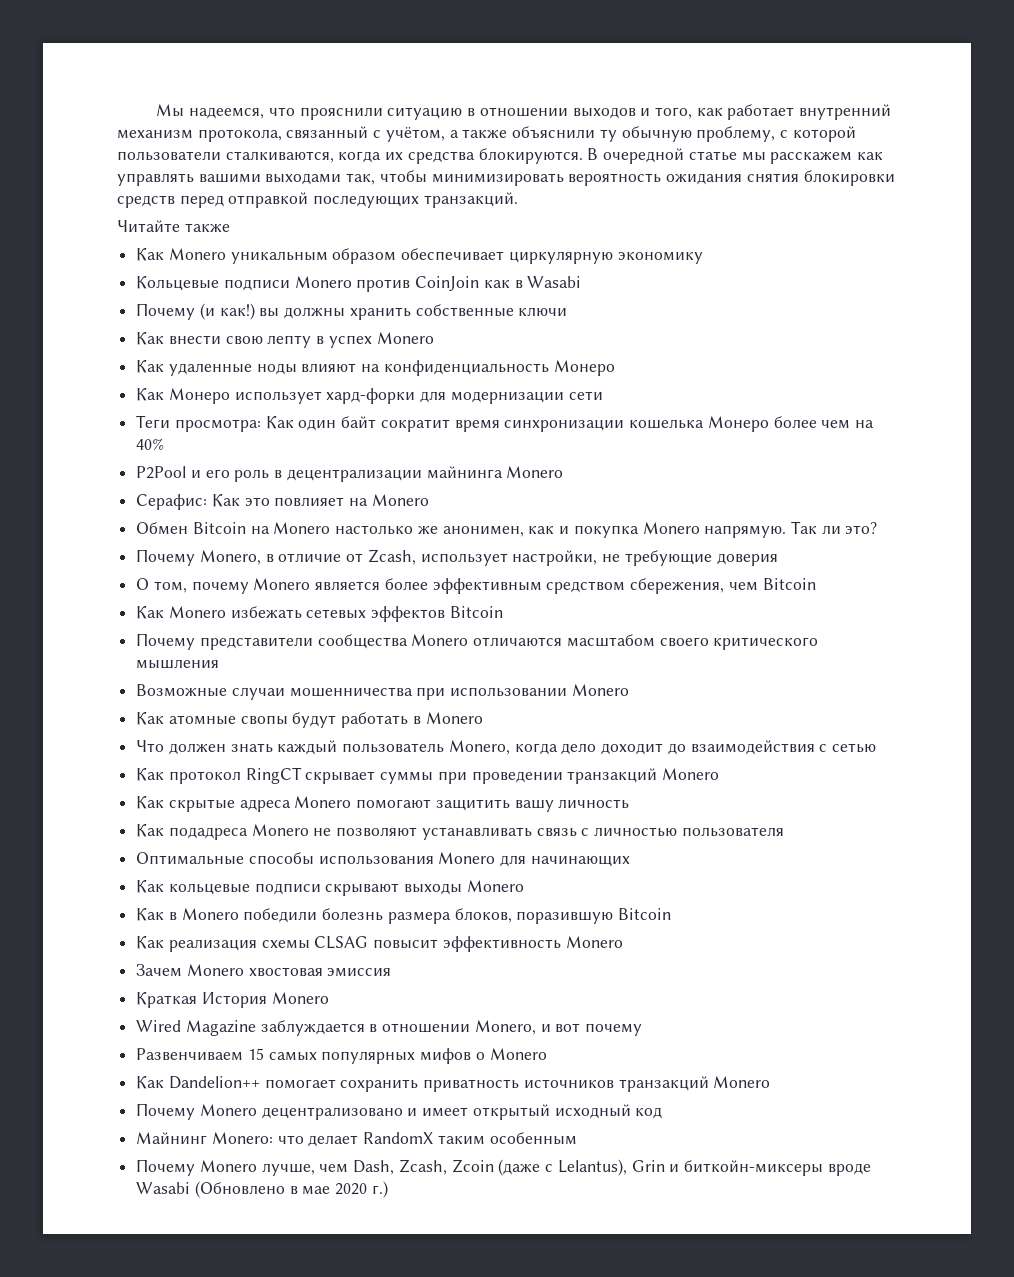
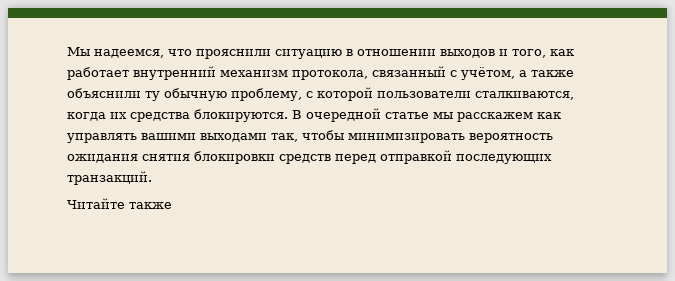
[136,248,703,264] [136,276,582,292] [136,303,568,320] [136,332,434,348] [136,360,615,376] [136,388,603,404] [136,415,874,432] [136,438,165,450] [136,466,564,482] [136,494,429,510] [136,521,878,538] [136,549,778,566] [136,578,816,594] [136,606,503,622] [136,633,819,650] [136,659,220,669] [136,684,629,700] [136,712,483,728] [136,740,876,755] [136,767,720,784] [136,796,630,812] [136,824,784,840] [136,852,630,867] [136,880,524,896] [136,908,672,924] [136,936,623,952] [136,964,392,977] [136,992,329,1008] [136,1020,643,1036] [136,1048,547,1064] [136,1076,771,1092] [136,1103,663,1120] [136,1132,577,1147] [136,1159,871,1176] [136,1181,388,1198] // Как Monero уникальным образом обеспечивает циркулярную экономику // Кольцевые подписи Monero против CoinJoin как в Wasabi // Почему (и как!) вы должны хранить собственные ключи // Как внести свою лепту в успех Monero // Как удаленные ноды влияют на конфиденциальность Монеро // Как Монеро использует хард-форки для модернизации сети // Теги просмотра: Как один байт сократит время синхронизации кошелька Монеро более чем на 40% // P2Pool и его роль в децентрализации майнинга Monero // Серафис: Как это повлияет на Monero // Обмен Bitcoin на Monero настолько же анонимен, как и покупка Monero напрямую. Так ли это? // Почему Monero, в отличие от Zcash, использует настройки, не требующие доверия // О том, почему Monero является более эффективным средством сбережения, чем Bitcoin // Как Monero избежать сетевых эффектов Bitcoin // Почему представители сообщества Monero отличаются масштабом своего критического мышления // Возможные случаи мошенничества при использовании Monero // Как атомные свопы будут работать в Monero // Что должен знать каждый пользователь Monero, когда дело доходит до взаимодействия с сетью // Как протокол RingCT скрывает суммы при проведении транзакций Monero // Как скрытые адреса Monero помогают защитить вашу личность // Как подадреса Monero не позволяют устанавливать связь с личностью пользователя // Оптимальные способы использования Monero для начинающих // Как кольцевые подписи скрывают выходы Monero // Как в Monero победили болезнь размера блоков, поразившую Bitcoin // Как реализация схемы CLSAG повысит эффективность Monero // Зачем Monero хвостовая эмиссия // Краткая История Monero // Wired Magazine заблуждается в отношении Monero, и вот почему // Развенчиваем 15 самых популярных мифов о Monero // Как Dandelion++ помогает сохранить приватность источников транзакций Monero // Почему Monero децентрализовано и имеет открытый исходный код // Майнинг Monero: что делает RandomX таким особенным // Почему Monero лучше, чем Dash, Zcash, Zcoin (даже с Lelantus), Grin и биткойн-миксеры вроде Wasabi (Обновлено в мае 2020 г.) -> (172, 205) none

